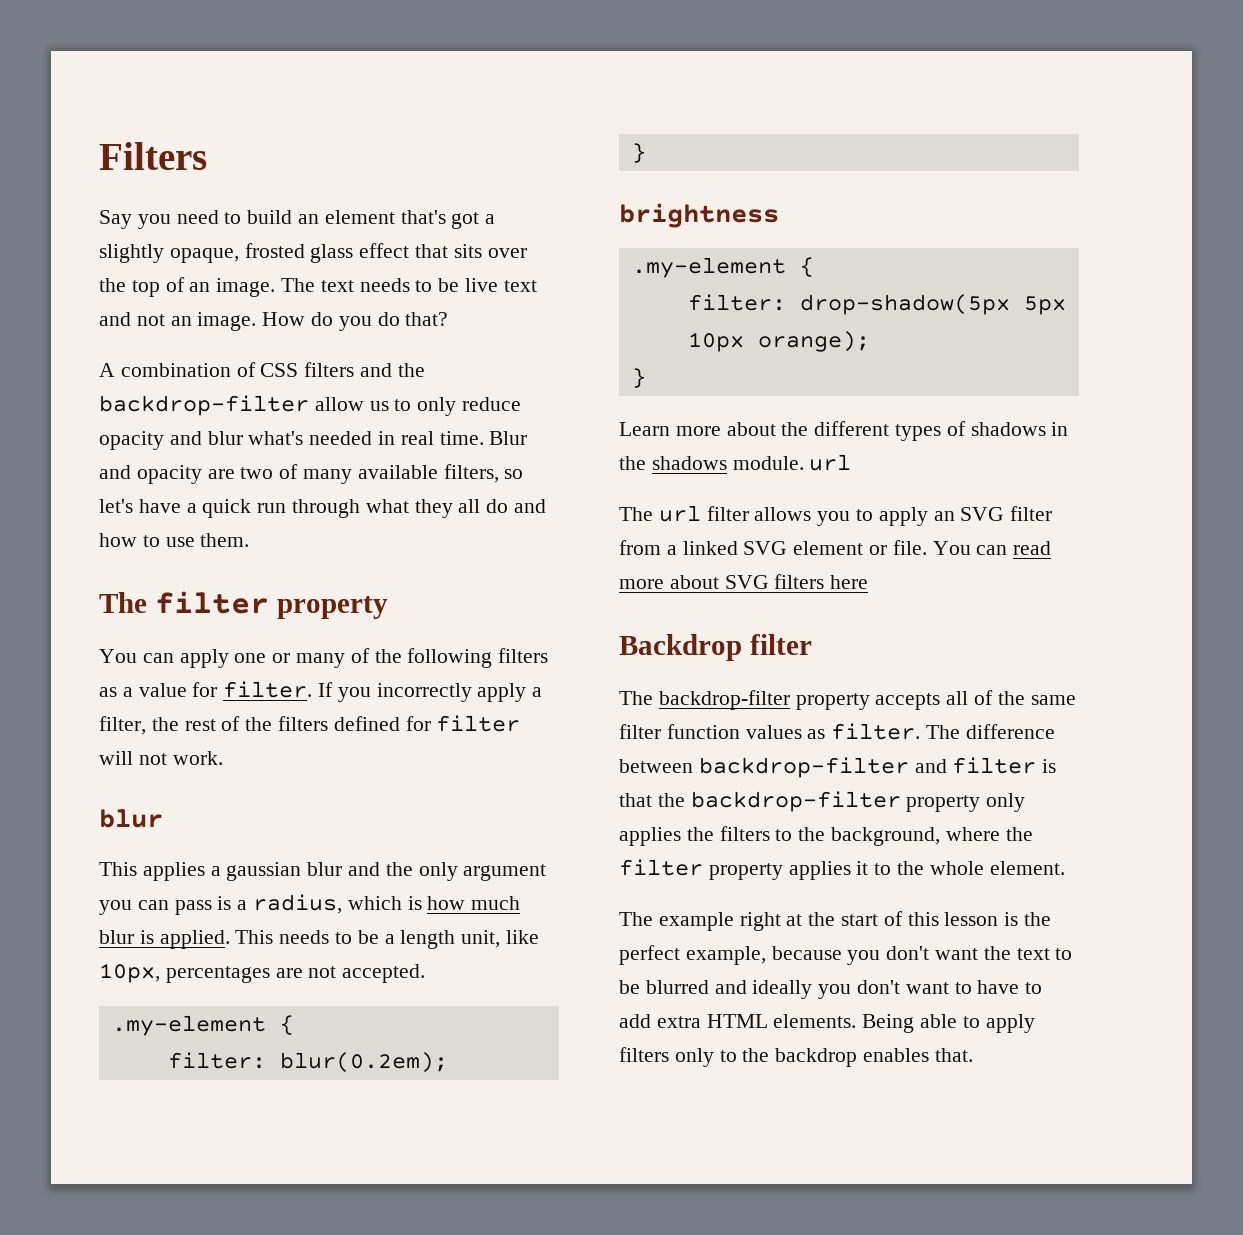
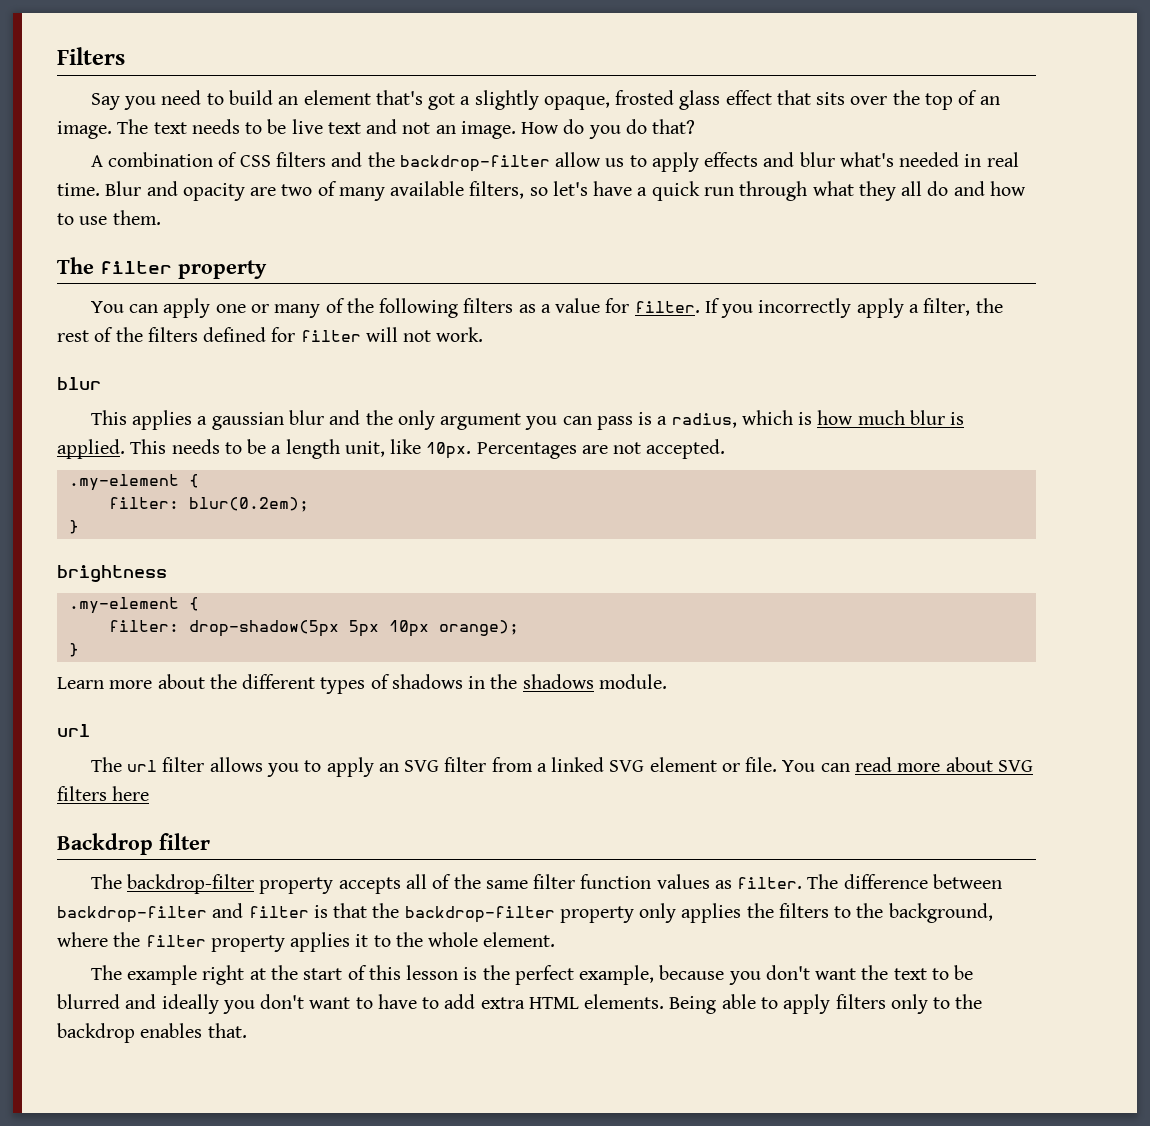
[417,397,522,416] [99,431,164,450] only reduce opacity -> [651,152,759,172] apply effects
[99,963,270,983] 10px, percentages -> [426,442,577,459] 10px. Percentages
(804, 463) none -> (667, 681) //

